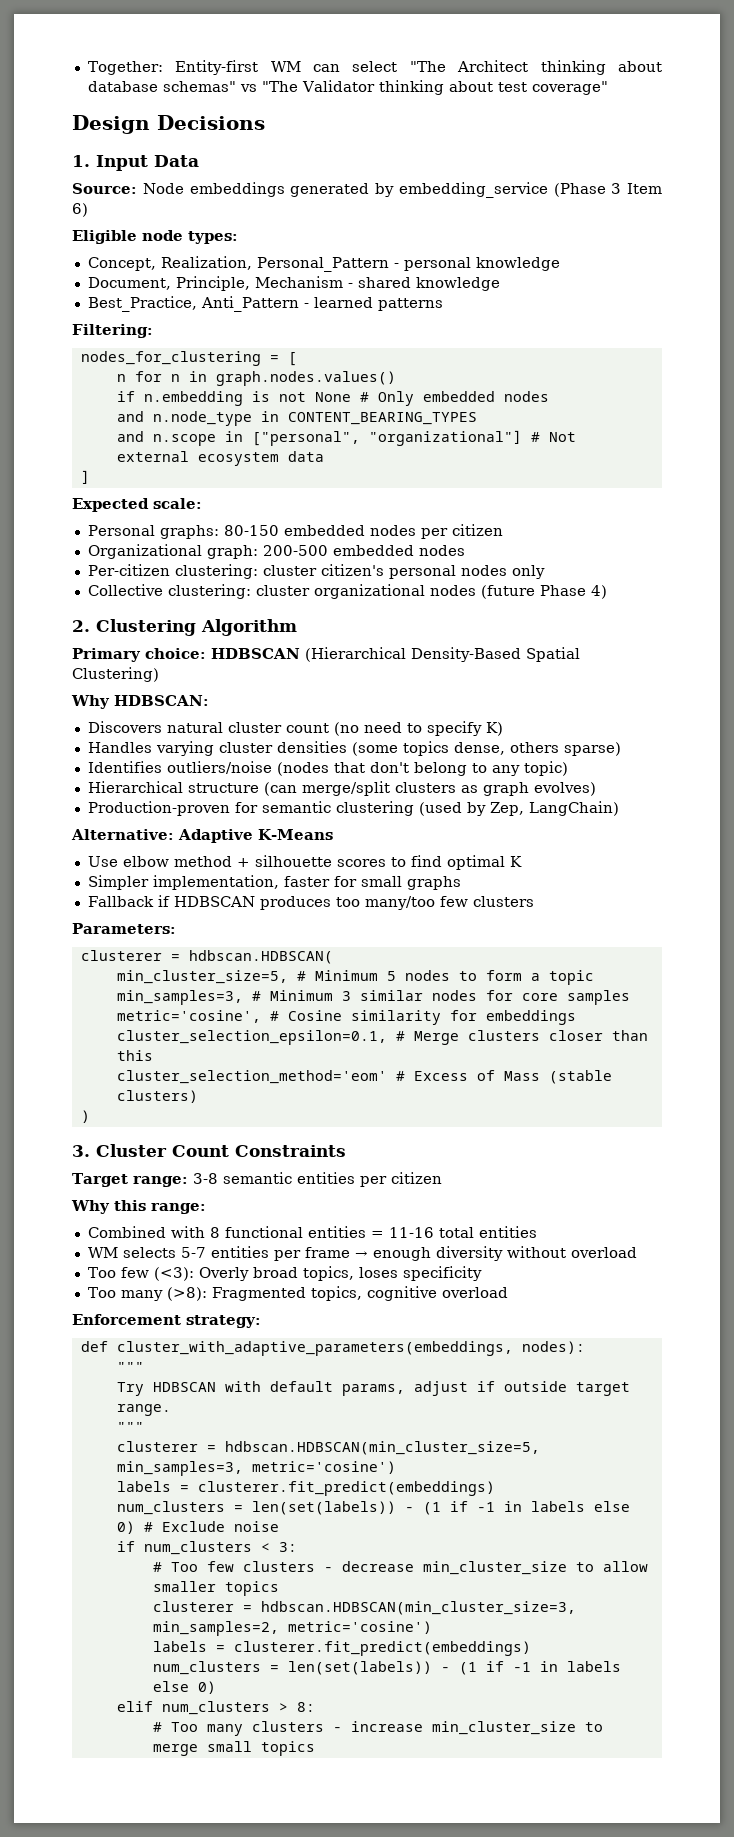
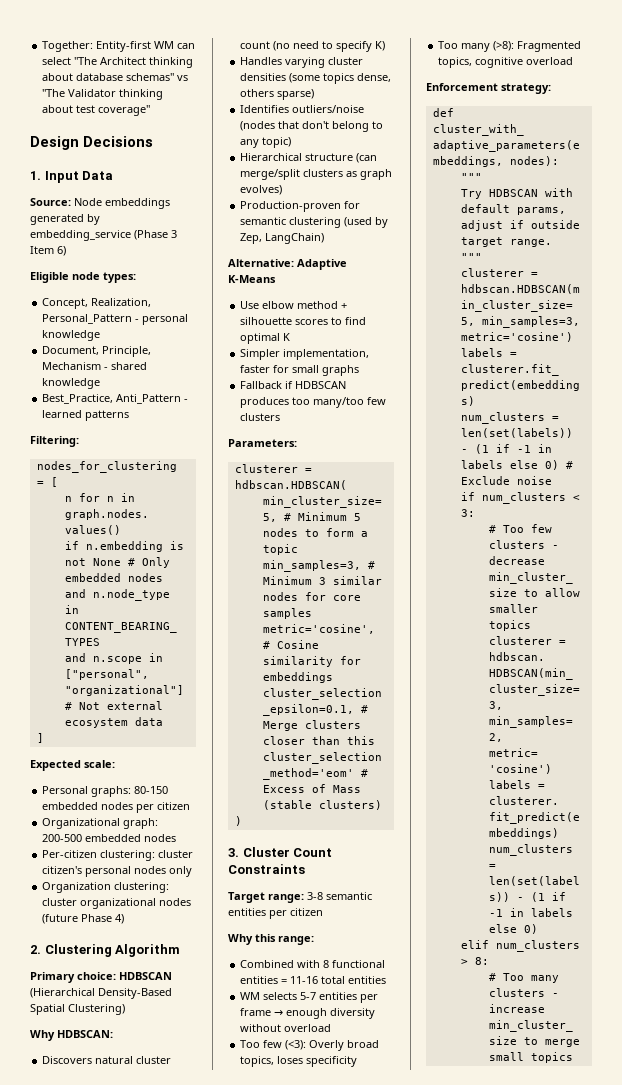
[87,584,163,596] Collective -> [42,882,112,893] Organization

